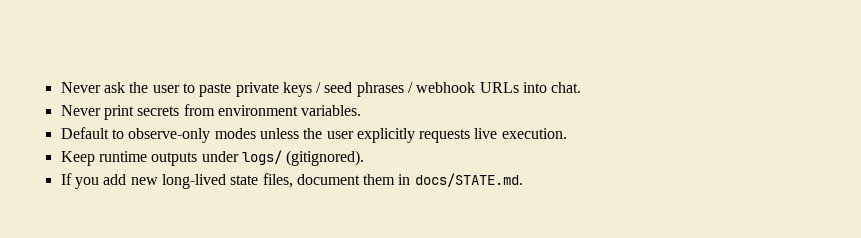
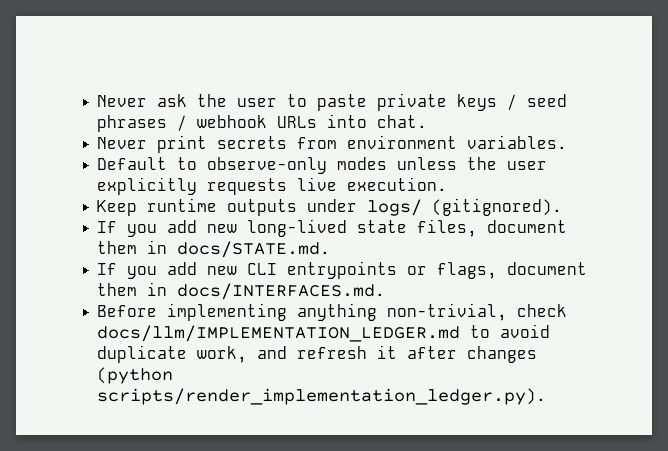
(523, 180) none -> [97,261,588,279] [97,282,386,300] [97,303,568,321] [97,324,551,342] [97,345,538,363] [97,367,174,384] [97,388,547,405] // If you add new CLI entrypoints or flags, document them in docs/INTERFACES.md. // Before implementing anything non-trivial, check docs/llm/IMPLEMENTATION_LEDGER.md to avoid duplicate work, and refresh it after changes (python scripts/render_implementation_ledger.py).

